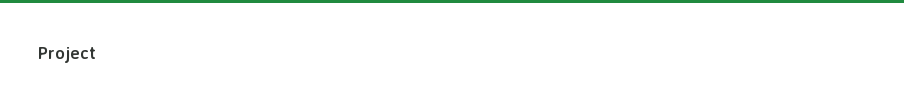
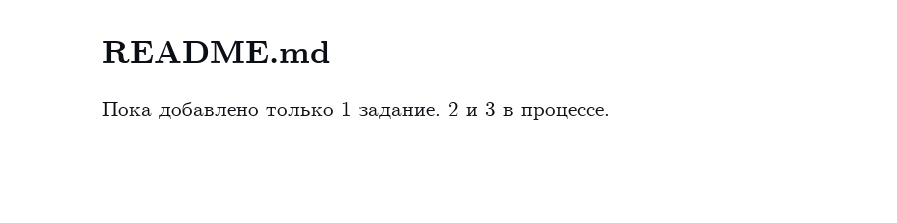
[38,47,96,63] Project -> [102,40,330,63] [102,102,610,120] README.md // Пока добавлено только 1 задание. 2 и 3 в процессе.

